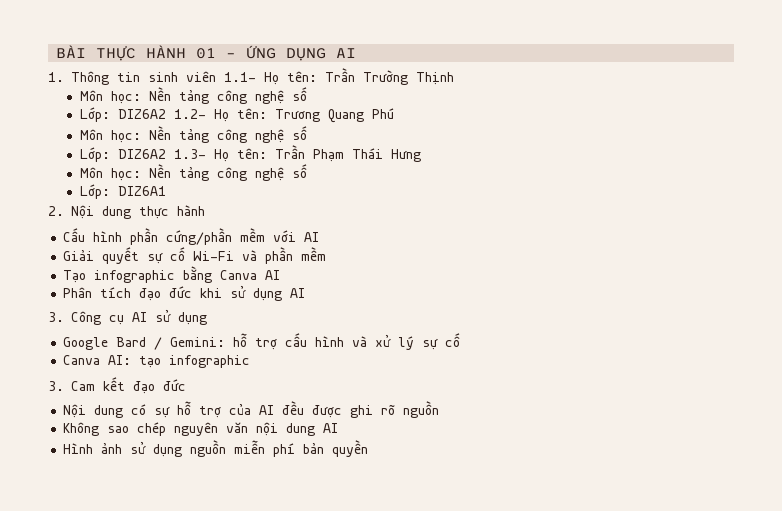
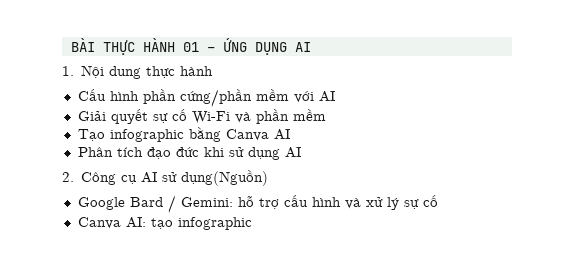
[71,68,454,85] [79,87,307,104] [79,107,394,123] [79,126,307,143] [79,145,421,162] [79,164,307,181] [79,184,166,199] [48,206,64,216] Thông tin sinh viên 1.1- Họ tên: Trần Trường Thịnh // Môn học: Nền tảng công nghệ số // Lớp: DIZ6A2 1.2- Họ tên: Trương Quang Phú // Môn học: Nền tảng công nghệ số // Lớp: DIZ6A2 1.3- Họ tên: Trần Phạm Thái Hưng // Môn học: Nền tảng công nghệ số // Lớp: DIZ6A1 // 2. -> (74, 71) none
[48,312,64,322] 3. -> [62,172,74,182] 2.
[178,312,207,325] dụng -> [181,170,269,186] dụng(Nguồn)
[48,377,186,394] [63,401,440,418] [63,422,339,436] [63,440,369,457] // 3. Cam kết đạo đức // Nội dung có sự hỗ trợ của AI đều được ghi rõ nguồn // Không sao chép nguyên văn nội dung AI // Hình ảnh sử dụng nguồn miễn phí bản quyền -> (252, 223) none

